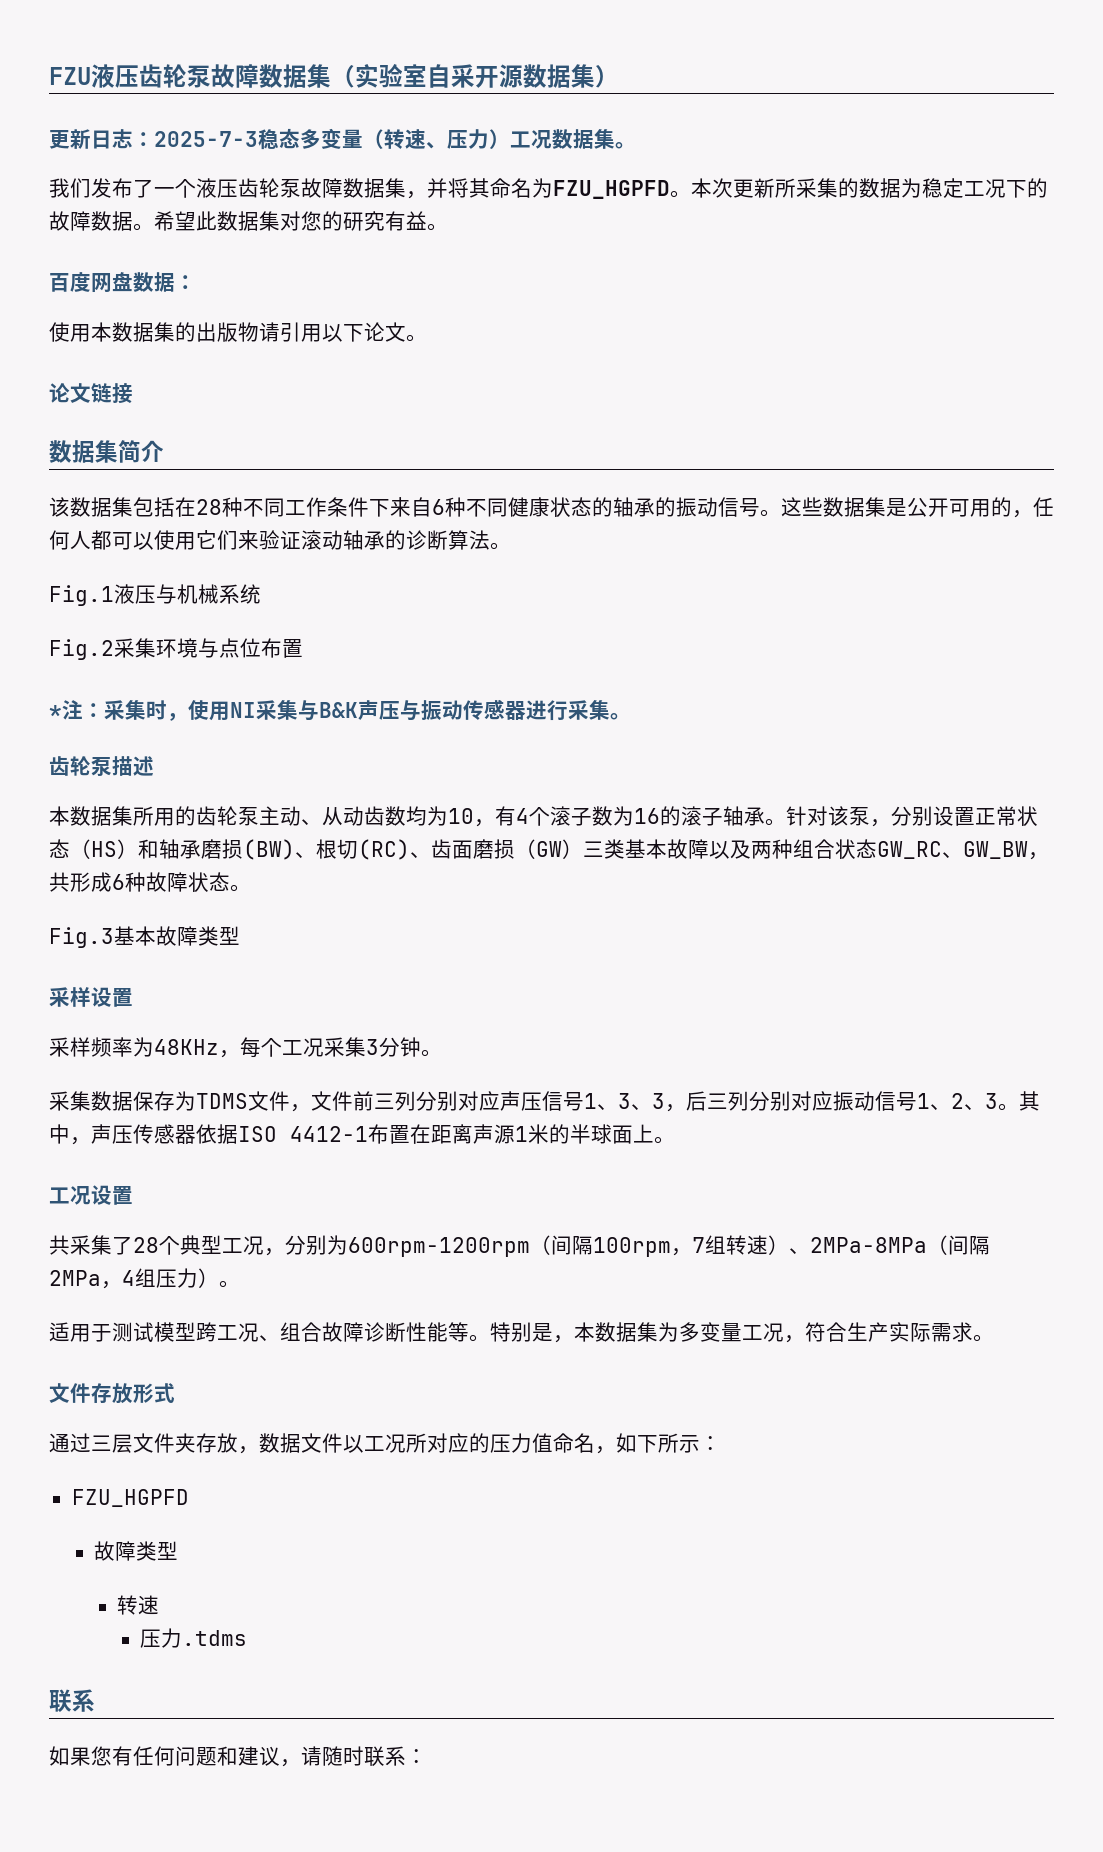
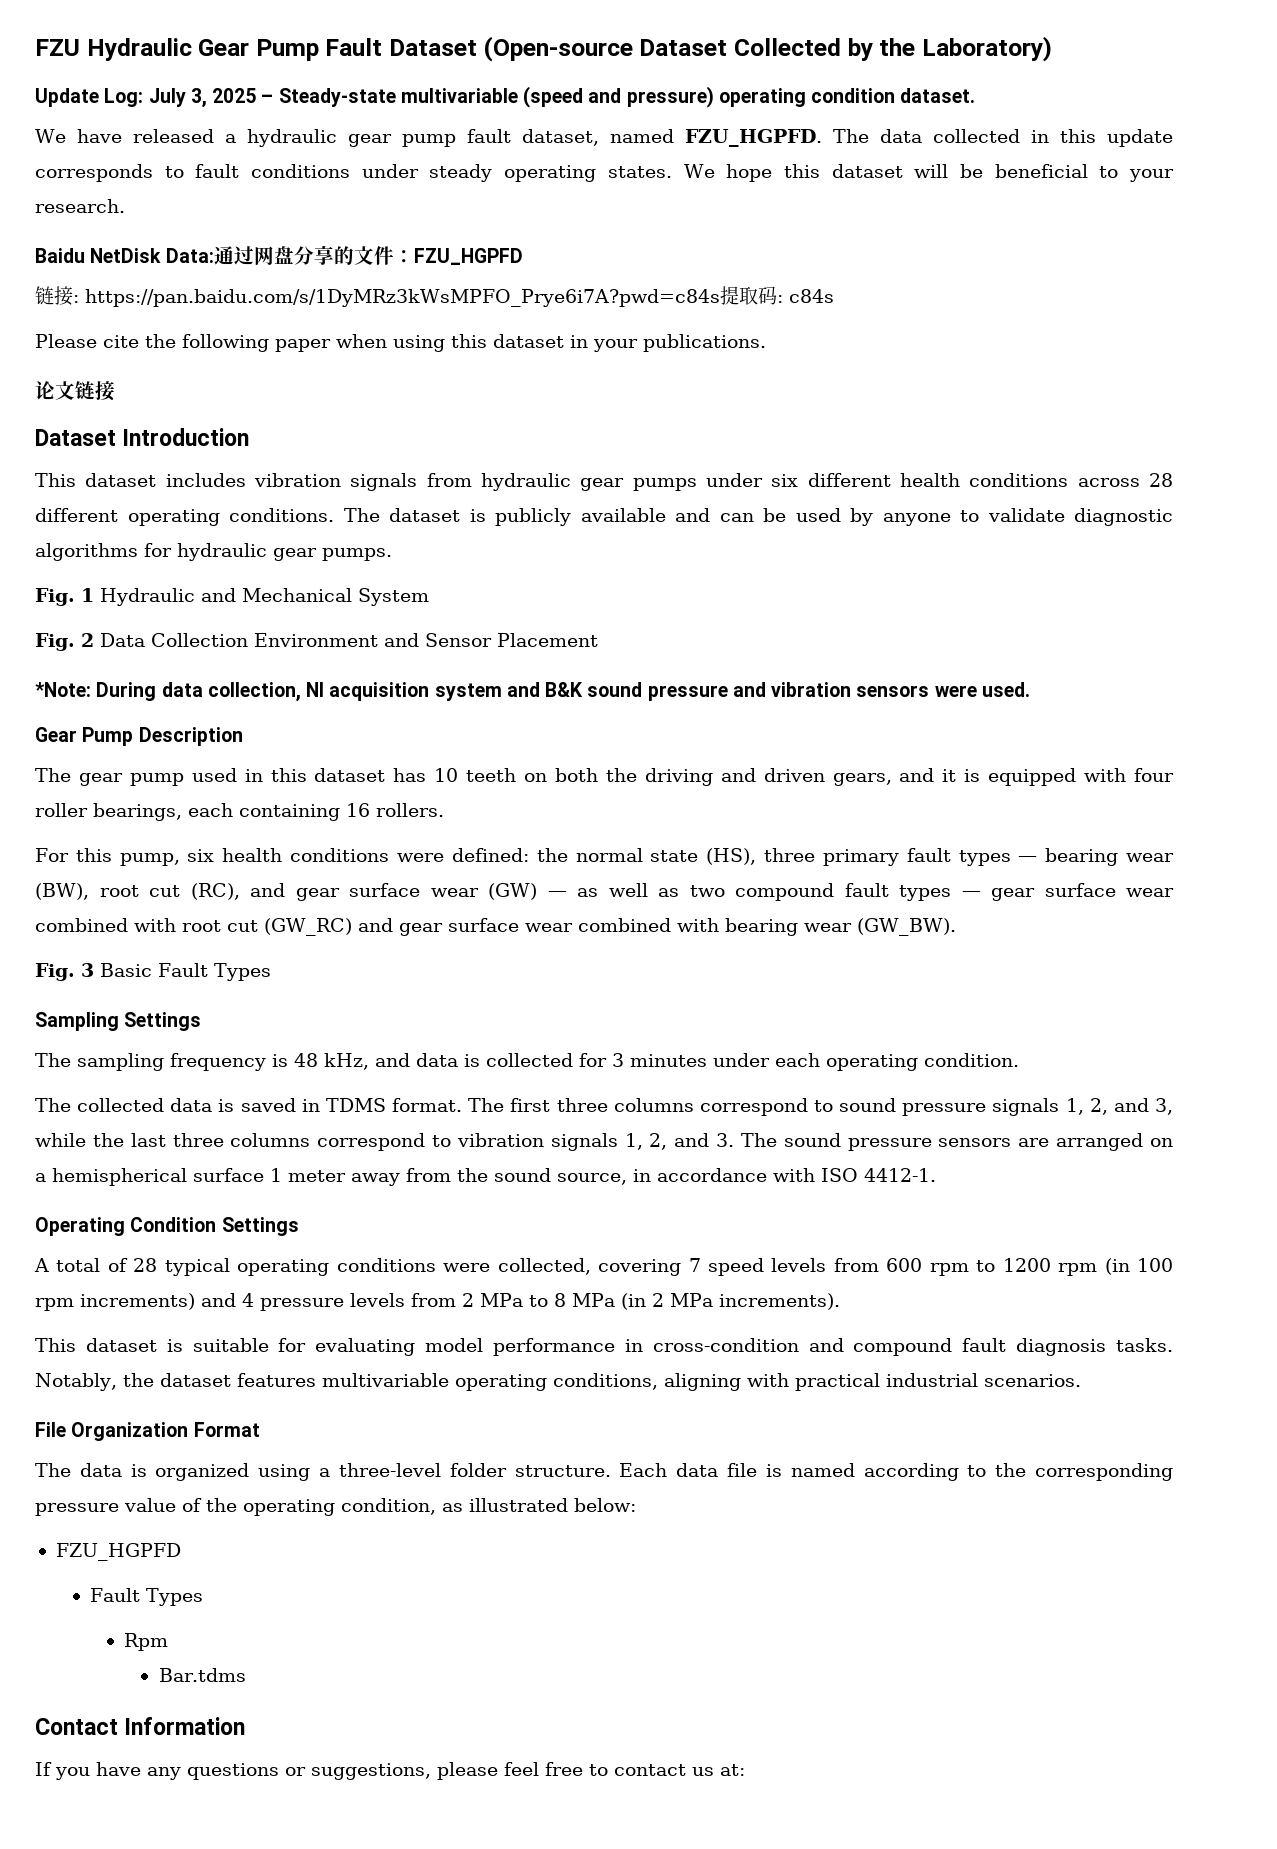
[91,63,619,88] [49,128,636,150] [49,178,1048,199] [49,211,448,231] [49,272,196,293] [49,322,427,342] [49,383,133,404] [49,440,164,463] [49,497,1054,518] [49,530,511,550] [49,584,261,606] [49,638,303,660] [49,699,631,721] [49,756,154,776] [49,806,1038,827] [49,839,1049,860] [49,872,251,892] [49,926,240,948] [49,987,133,1007] [49,1037,442,1058] [49,1091,1040,1112] [49,1124,675,1145] [49,1185,133,1205] [49,1235,990,1257] [49,1268,240,1289] [49,1322,994,1343] [49,1383,175,1404] [49,1433,721,1454] [71,1489,189,1507] [94,1541,179,1561] [117,1595,160,1615] [140,1628,248,1648] [49,1689,95,1712] [49,1746,427,1767] 液压齿轮泵故障数据集（实验室自采开源数据集） // 更新日志：2025-7-3稳态多变量（转速、压力）工况数据集。 // 我们发布了一个液压齿轮泵故障数据集，并将其命名为FZU_HGPFD。本次更新所采集的数据为稳定工况下的故障数据。希望此数据集对您的研究有益。 // 百度网盘数据： // 使用本数据集的出版物请引用以下论文。 // 论文链接 // 数据集简介 // 该数据集包括在28种不同工作条件下来自6种不同健康状态的轴承的振动信号。这些数据集是公开可用的，任何人都可以使用它们来验证滚动轴承的诊断算法。 // Fig.1液压与机械系统 // Fig.2采集环境与点位布置 // *注：采集时，使用NI采集与B&K声压与振动传感器进行采集。 // 齿轮泵描述 // 本数据集所用的齿轮泵主动、从动齿数均为10，有4个滚子数为16的滚子轴承。针对该泵，分别设置正常状态（HS）和轴承磨损(BW)、根切(RC)、齿面磨损（GW）三类基本故障以及两种组合状态GW_RC、GW_BW，共形成6种故障状态。 // Fig.3基本故障类型 // 采样设置 // 采样频率为48KHz，每个工况采集3分钟。 // 采集数据保存为TDMS文件，文件前三列分别对应声压信号1、3、3，后三列分别对应振动信号1、2、3。其中，声压传感器依据ISO 4412-1布置在距离声源1米的半球面上。 // 工况设置 // 共采集了28个典型工况，分别为600rpm-1200rpm（间隔100rpm，7组转速）、2MPa-8MPa（间隔2MPa，4组压力）。 // 适用于测试模型跨工况、组合故障诊断性能等。特别是，本数据集为多变量工况，符合生产实际需求。 // 文件存放形式 // 通过三层文件夹存放，数据文件以工况所对应的压力值命名，如下所示： // FZU_HGPFD // 故障类型 // 转速 // 压力.tdms // 联系 // 如果您有任何问题和建议，请随时联系： -> [86,36,1052,62] [35,86,976,108] [35,129,1173,147] [35,164,1174,182] [35,199,125,213] [35,246,523,265] [35,286,834,307] [35,334,766,352] [35,381,115,401] [35,428,250,446] [35,473,1173,491] [35,508,1173,526] [35,543,392,561] [35,588,429,606] [35,633,598,651] [35,682,1030,702] [35,727,243,746] [35,768,1174,786] [35,803,444,821] [35,848,1175,866] [35,883,1174,901] [35,918,956,936] [35,963,271,981] [35,1012,202,1031] [35,1053,1019,1071] [35,1098,1173,1116] [35,1133,1174,1151] [35,1168,936,1186] [35,1217,299,1236] [34,1258,1174,1276] [35,1293,840,1311] [35,1338,1174,1356] [35,1373,1081,1391] [35,1422,260,1441] [35,1463,1174,1481] [35,1498,636,1516] [55,1543,181,1561] [90,1588,204,1606] [124,1633,169,1651] [158,1668,247,1682] [35,1717,246,1735] [35,1762,745,1780] Hydraulic Gear Pump Fault Dataset (Open-source Dataset Collected by the Laboratory) // Update Log: July 3, 2025 – Steady-state multivariable (speed and pressure) operating condition dataset. // We have released a hydraulic gear pump fault dataset, named FZU_HGPFD. The data collected in this update corresponds to fault conditions under steady operating states. We hope this dataset will be beneficial to your research. // Baidu NetDisk Data:通过网盘分享的文件：FZU_HGPFD // 链接: https://pan.baidu.com/s/1DyMRz3kWsMPFO_Prye6i7A?pwd=c84s提取码: c84s // Please cite the following paper when using this dataset in your publications. // 论文链接 // Dataset Introduction // This dataset includes vibration signals from hydraulic gear pumps under six different health conditions across 28 different operating conditions. The dataset is publicly available and can be used by anyone to validate diagnostic algorithms for hydraulic gear pumps. // Fig. 1 Hydraulic and Mechanical System // Fig. 2 Data Collection Environment and Sensor Placement // *Note: During data collection, NI acquisition system and B&K sound pressure and vibration sensors were used. // Gear Pump Description // The gear pump used in this dataset has 10 teeth on both the driving and driven gears, and it is equipped with four roller bearings, each containing 16 rollers. // For this pump, six health conditions were defined: the normal state (HS), three primary fault types — bearing wear (BW), root cut (RC), and gear surface wear (GW) — as well as two compound fault types — gear surface wear combined with root cut (GW_RC) and gear surface wear combined with bearing wear (GW_BW). // Fig. 3 Basic Fault Types // Sampling Settings // The sampling frequency is 48 kHz, and data is collected for 3 minutes under each operating condition. // The collected data is saved in TDMS format. The first three columns correspond to sound pressure signals 1, 2, and 3, while the last three columns correspond to vibration signals 1, 2, and 3. The sound pressure sensors are arranged on a hemispherical surface 1 meter away from the sound source, in accordance with ISO 4412-1. // Operating Condition Settings // A total of 28 typical operating conditions were collected, covering 7 speed levels from 600 rpm to 1200 rpm (in 100 rpm increments) and 4 pressure levels from 2 MPa to 8 MPa (in 2 MPa increments). // This dataset is suitable for evaluating model performance in cross-condition and compound fault diagnosis tasks. Notably, the dataset features multivariable operating conditions, aligning with practical industrial scenarios. // File Organization Format // The data is organized using a three-level folder structure. Each data file is named according to the corresponding pressure value of the operating condition, as illustrated below: // FZU_HGPFD // Fault Types // Rpm // Bar.tdms // Contact Information // If you have any questions or suggestions, please feel free to contact us at:

